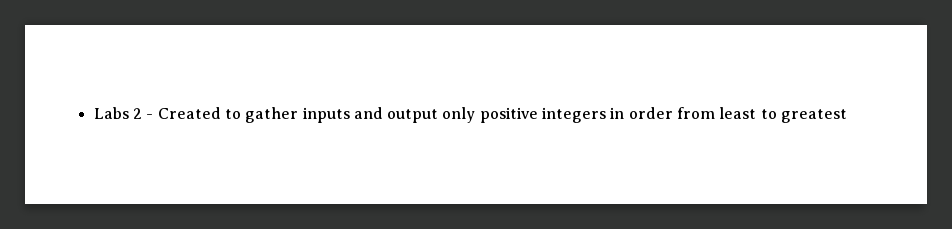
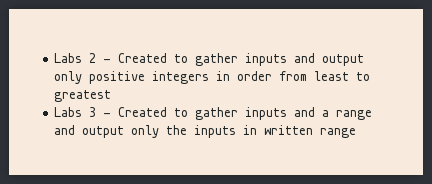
(848, 116) none -> [54,107,373,120] [54,125,357,138] // Labs 3 - Created to gather inputs and a range and output only the inputs in written range

